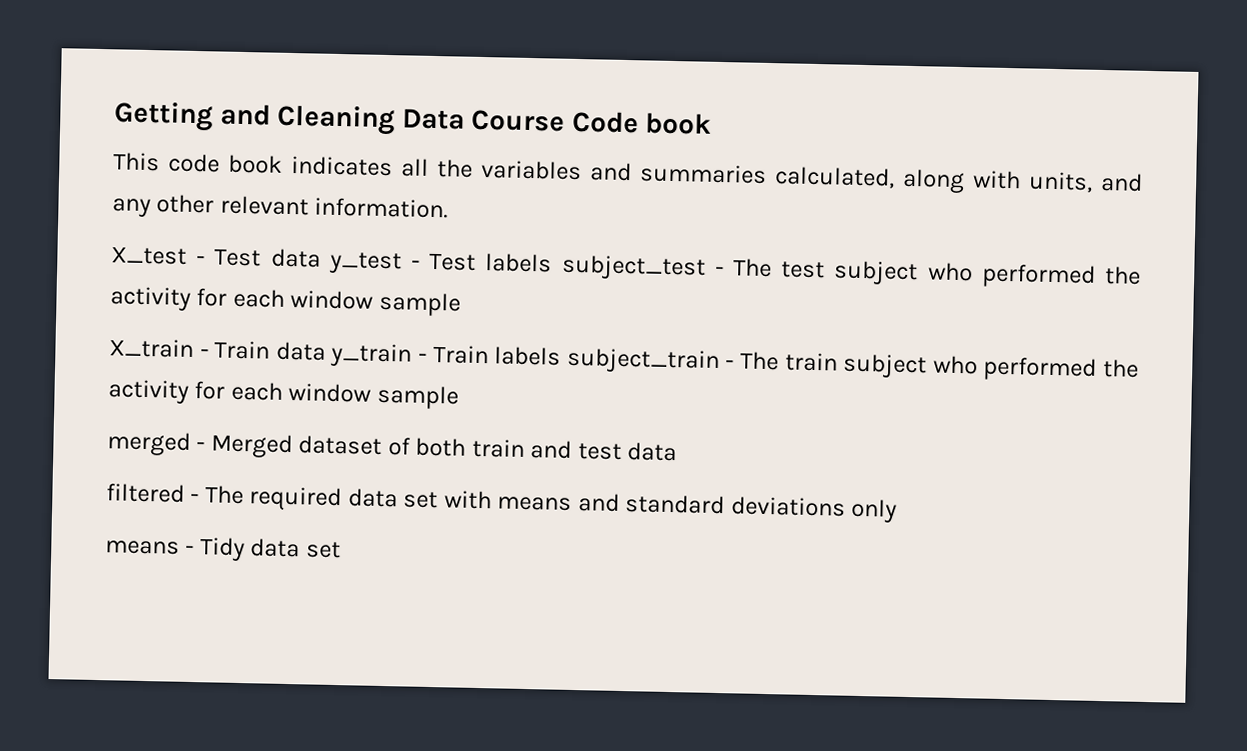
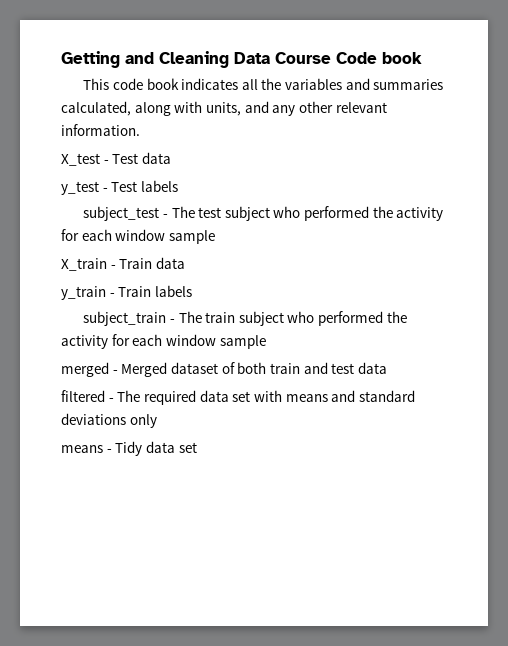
(321, 258) none -> (171, 158) //
(553, 263) none -> (178, 186) //
(326, 351) none -> (185, 263) //
(562, 356) none -> (192, 291) //

